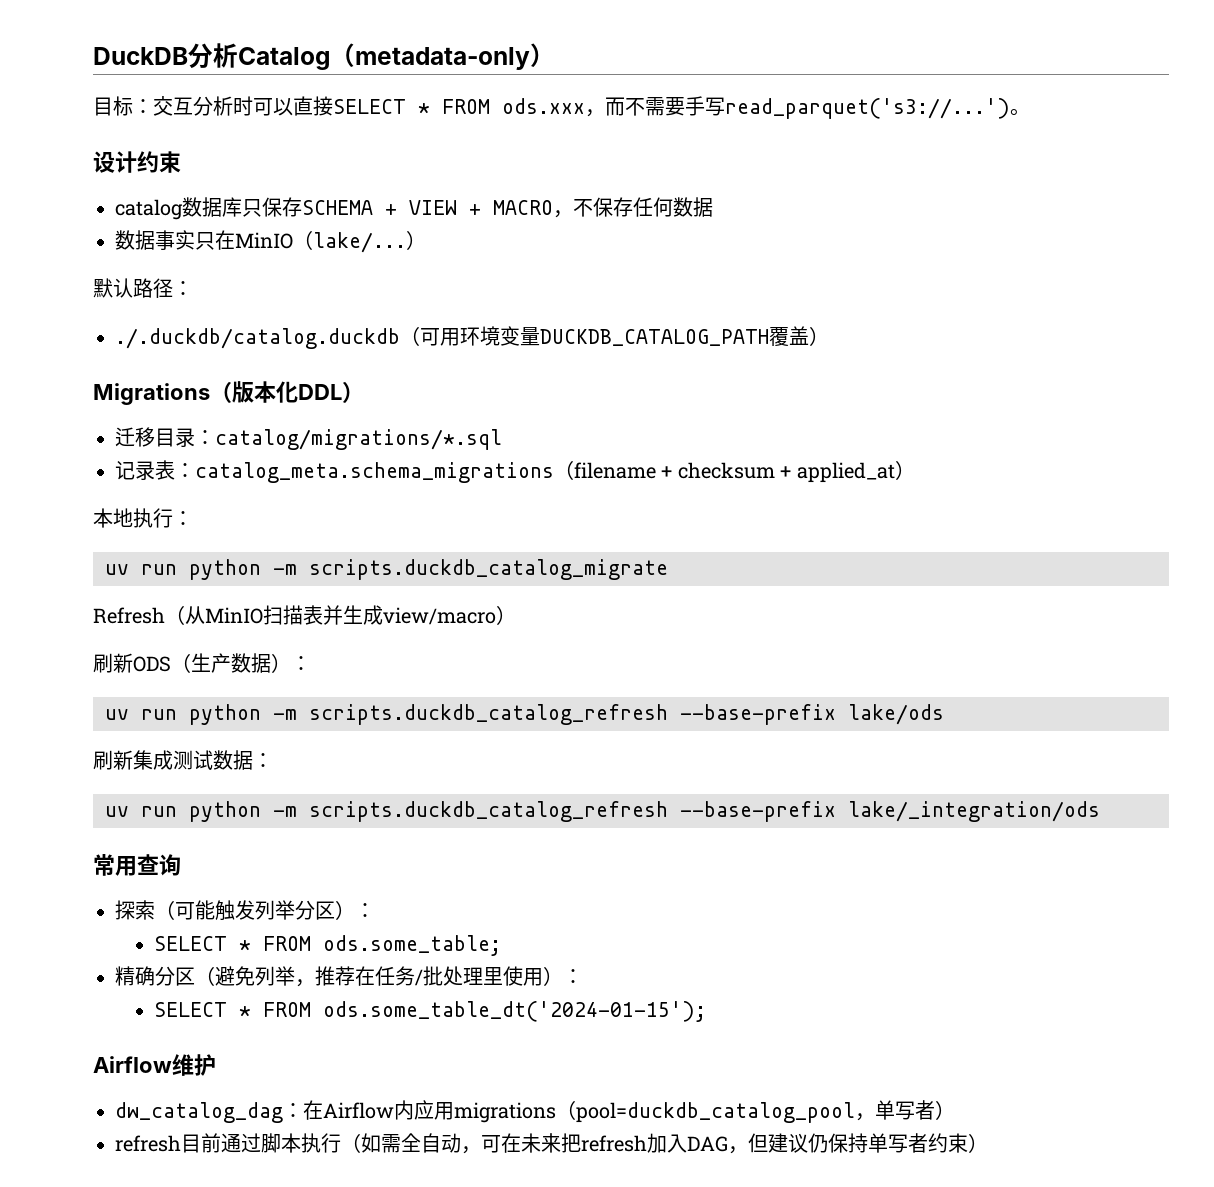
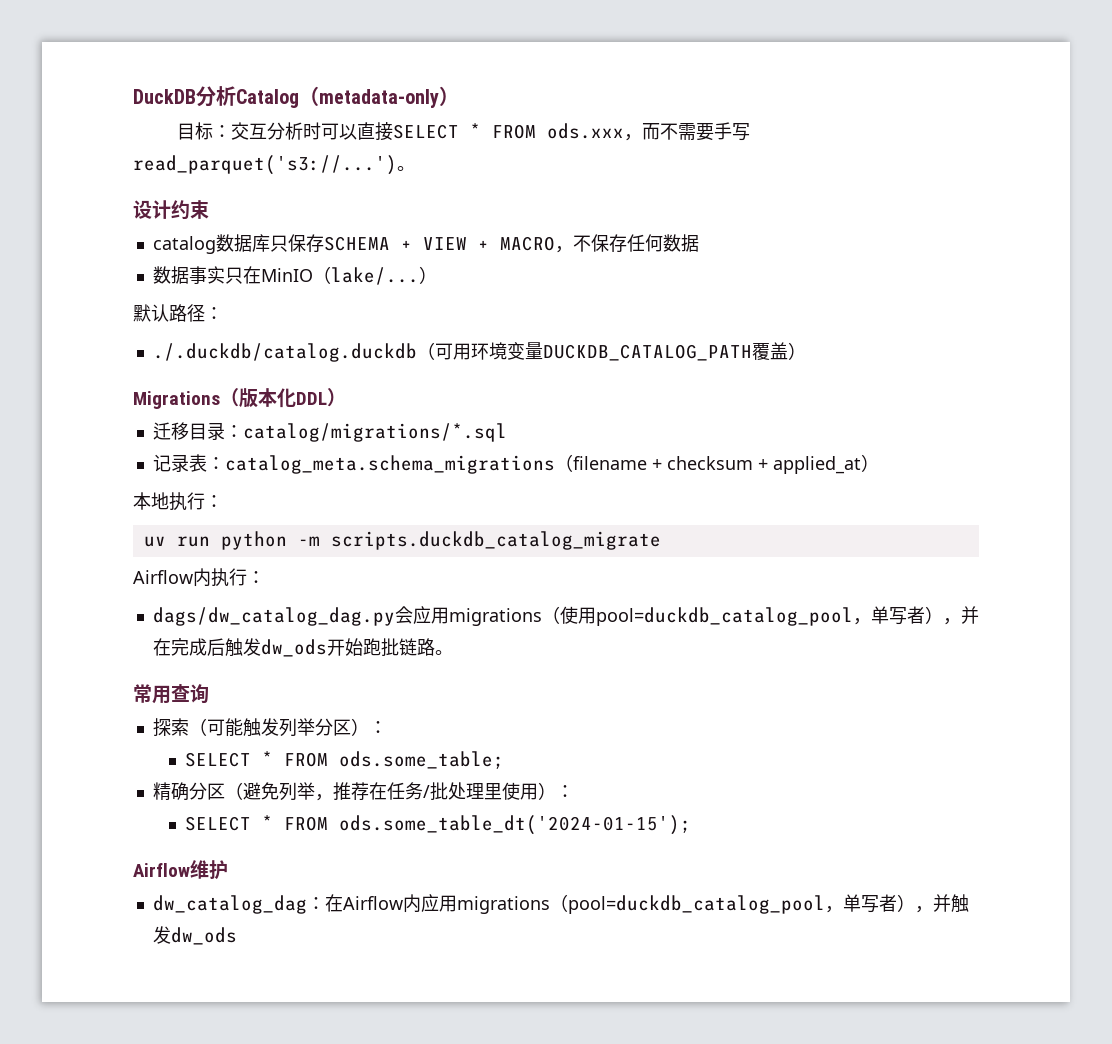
[93,605,516,625] [93,653,311,673] [105,704,944,725] [93,750,273,770] [105,801,1100,822] Refresh（从MinIO扫描表并生成view/macro） // 刷新ODS（生产数据）： // uv run python -m scripts.duckdb_catalog_refresh --base-prefix lake/ods // 刷新集成测试数据： // uv run python -m scripts.duckdb_catalog_refresh --base-prefix lake/_integration/ods -> [133,568,265,587] [152,606,979,626] [152,638,453,657] Airflow内执行： // dags/dw_catalog_dag.py会应用migrations（使用pool=duckdb_catalog_pool，单写者），并在完成后触发dw_ods开始跑批链路。
[115,1133,988,1154] // refresh目前通过脚本执行（如需全自动，可在未来把refresh加入DAG，但建议仍保持单写者约束） -> [914,894,969,913] [152,926,237,945] ，并触发dw_ods

